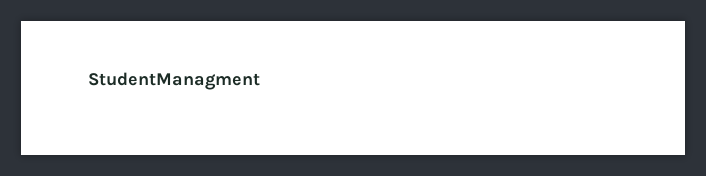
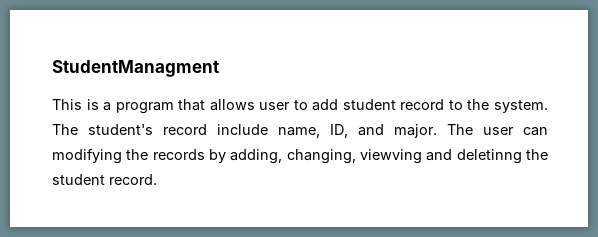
(260, 81) none -> [52,99,548,114] [52,124,548,138] [52,148,548,164] [52,174,157,185] // This is a program that allows user to add student record to the system. The student's record include name, ID, and major. The user can modifying the records by adding, changing, viewving and deletinng the student record.

